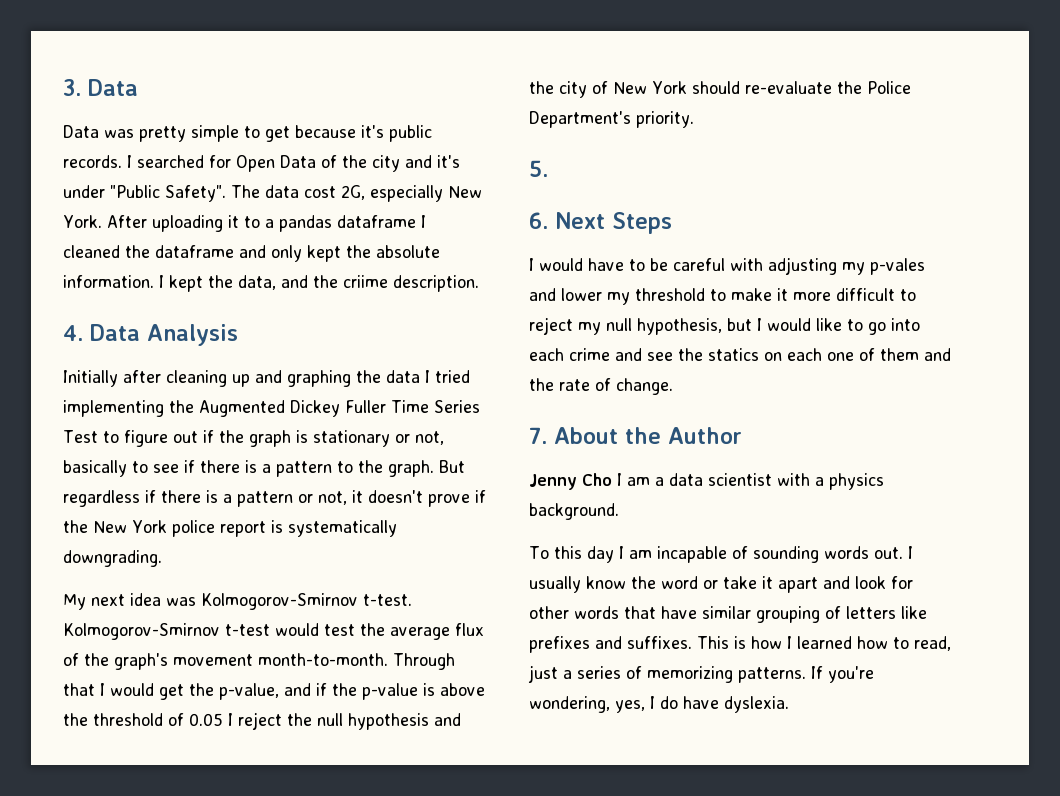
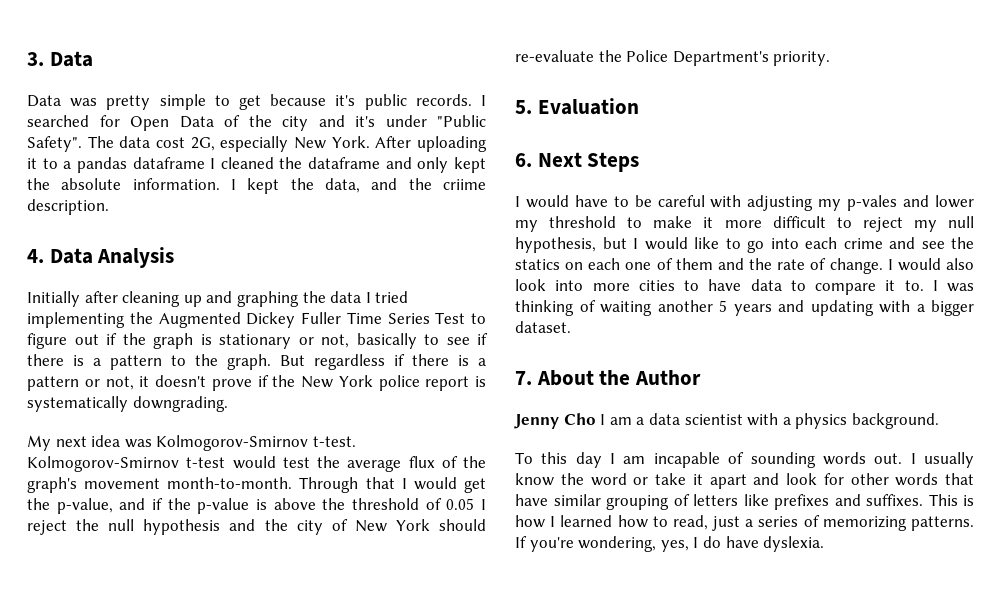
(548, 168) none -> [537,98,639,115] Evaluation
(673, 386) none -> [887,258,974,271] [515,279,974,295] [515,300,974,316] [515,321,571,333] I would also look into more cities to have data to compare it to. I was thinking of waiting another 5 years and updating with a bigger dataset.

